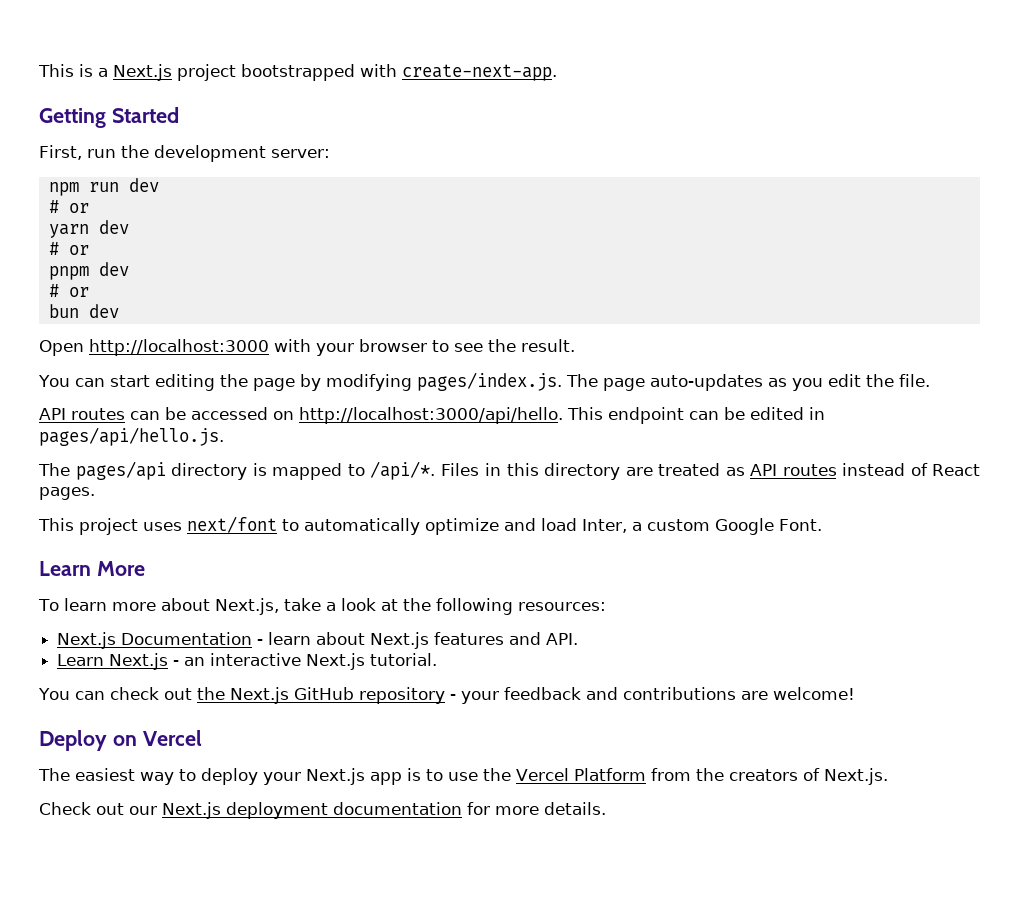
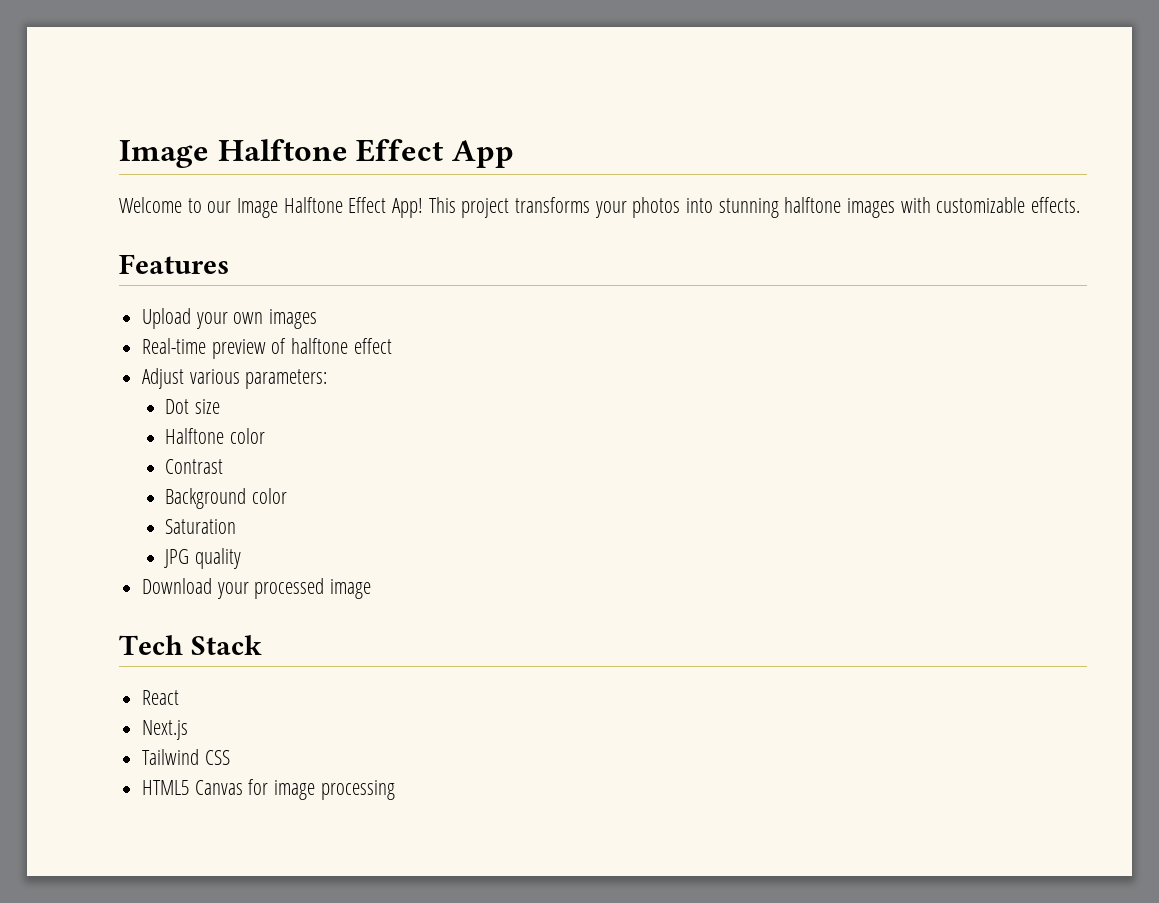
[38,64,557,81] [39,107,179,128] [39,145,330,162] [48,178,159,196] [48,200,89,213] [48,220,129,238] [48,242,89,255] [48,262,129,280] [48,284,89,297] [48,304,119,318] [39,339,575,356] [38,372,930,391] [39,407,825,424] [39,427,224,446] [38,461,980,480] [39,487,95,500] [38,516,822,535] [39,561,145,576] [38,598,606,615] [57,632,579,649] [57,653,438,670] [38,687,855,704] [39,730,202,751] [38,768,888,785] [39,802,606,819] This is a Next.js project bootstrapped with create-next-app. // Getting Started // First, run the development server: // npm run dev // # or // yarn dev // # or // pnpm dev // # or // bun dev // Open http://localhost:3000 with your browser to see the result. // You can start editing the page by modifying pages/index.js. The page auto-updates as you edit the file. // API routes can be accessed on http://localhost:3000/api/hello. This endpoint can be edited in pages/api/hello.js. // The pages/api directory is mapped to /api/*. Files in this directory are treated as API routes instead of React pages. // This project uses next/font to automatically optimize and load Inter, a custom Google Font. // Learn More // To learn more about Next.js, take a look at the following resources: // Next.js Documentation - learn about Next.js features and API. // Learn Next.js - an interactive Next.js tutorial. // You can check out the Next.js GitHub repository - your feedback and contributions are welcome! // Deploy on Vercel // The easiest way to deploy your Next.js app is to use the Vercel Platform from the creators of Next.js. // Check out our Next.js deployment documentation for more details. -> [119,139,514,168] [119,197,1081,218] [119,254,229,274] [142,308,318,329] [142,338,392,359] [142,368,328,389] [165,399,221,414] [165,428,266,444] [165,459,224,474] [165,488,288,509] [165,519,237,534] [164,548,242,569] [142,578,372,599] [119,635,262,655] [142,690,180,705] [142,720,189,740] [142,749,230,765] [142,779,395,800] Image Halftone Effect App // Welcome to our Image Halftone Effect App! This project transforms your photos into stunning halftone images with customizable effects. // Features // Upload your own images // Real-time preview of halftone effect // Adjust various parameters: // Dot size // Halftone color // Contrast // Background color // Saturation // JPG quality // Download your processed image // Tech Stack // React // Next.js // Tailwind CSS // HTML5 Canvas for image processing

